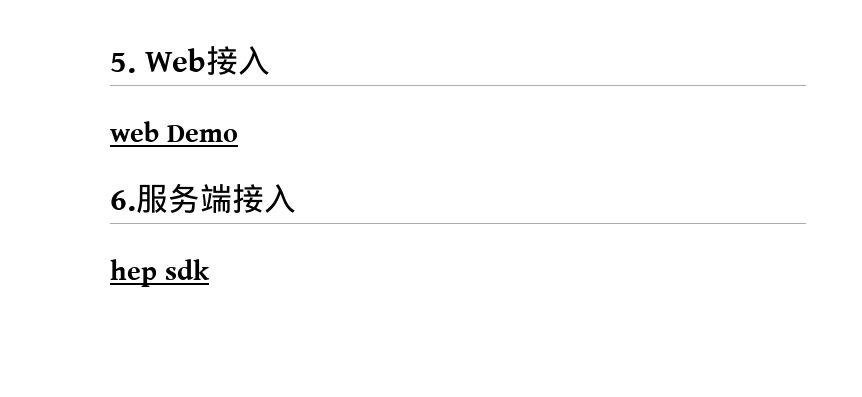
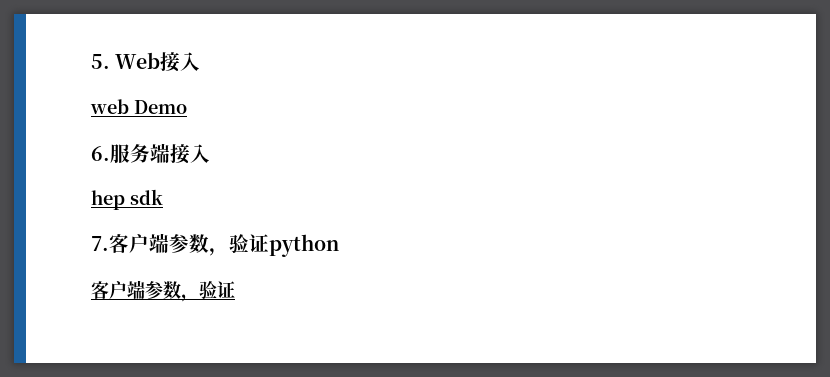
(210, 269) none -> [91,233,339,257] [91,280,235,302] // 7.客户端参数，验证python // 客户端参数，验证

